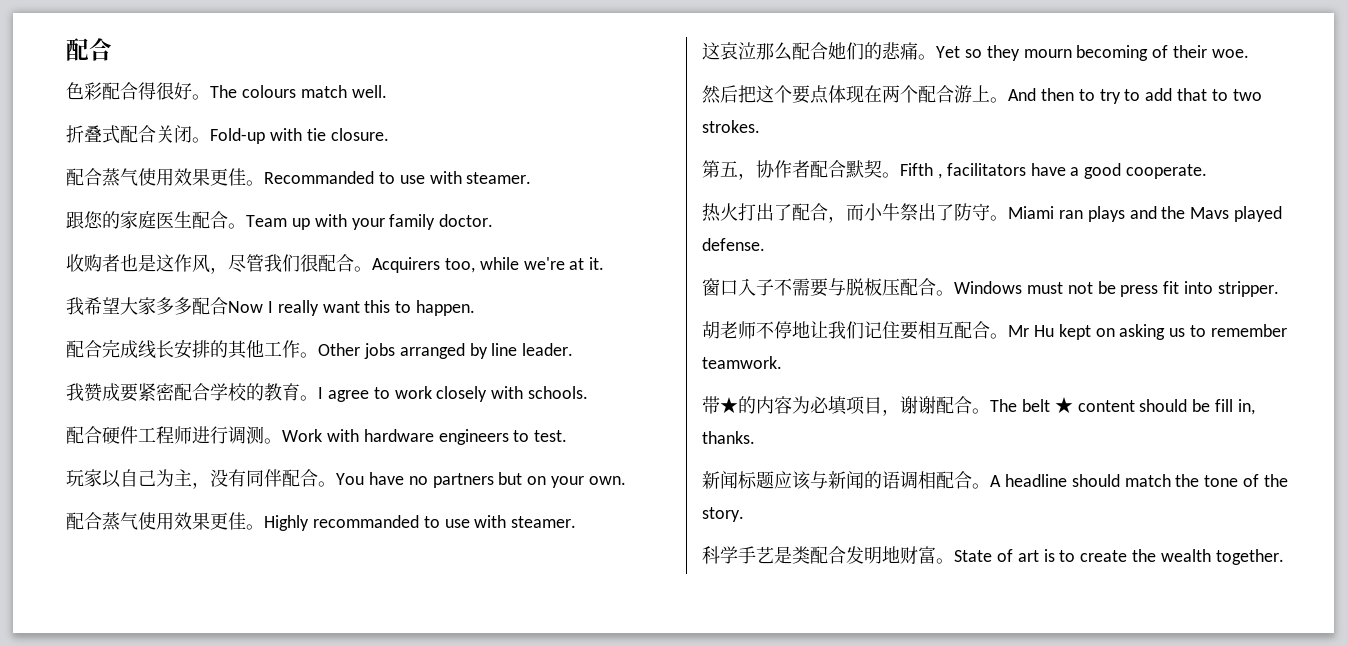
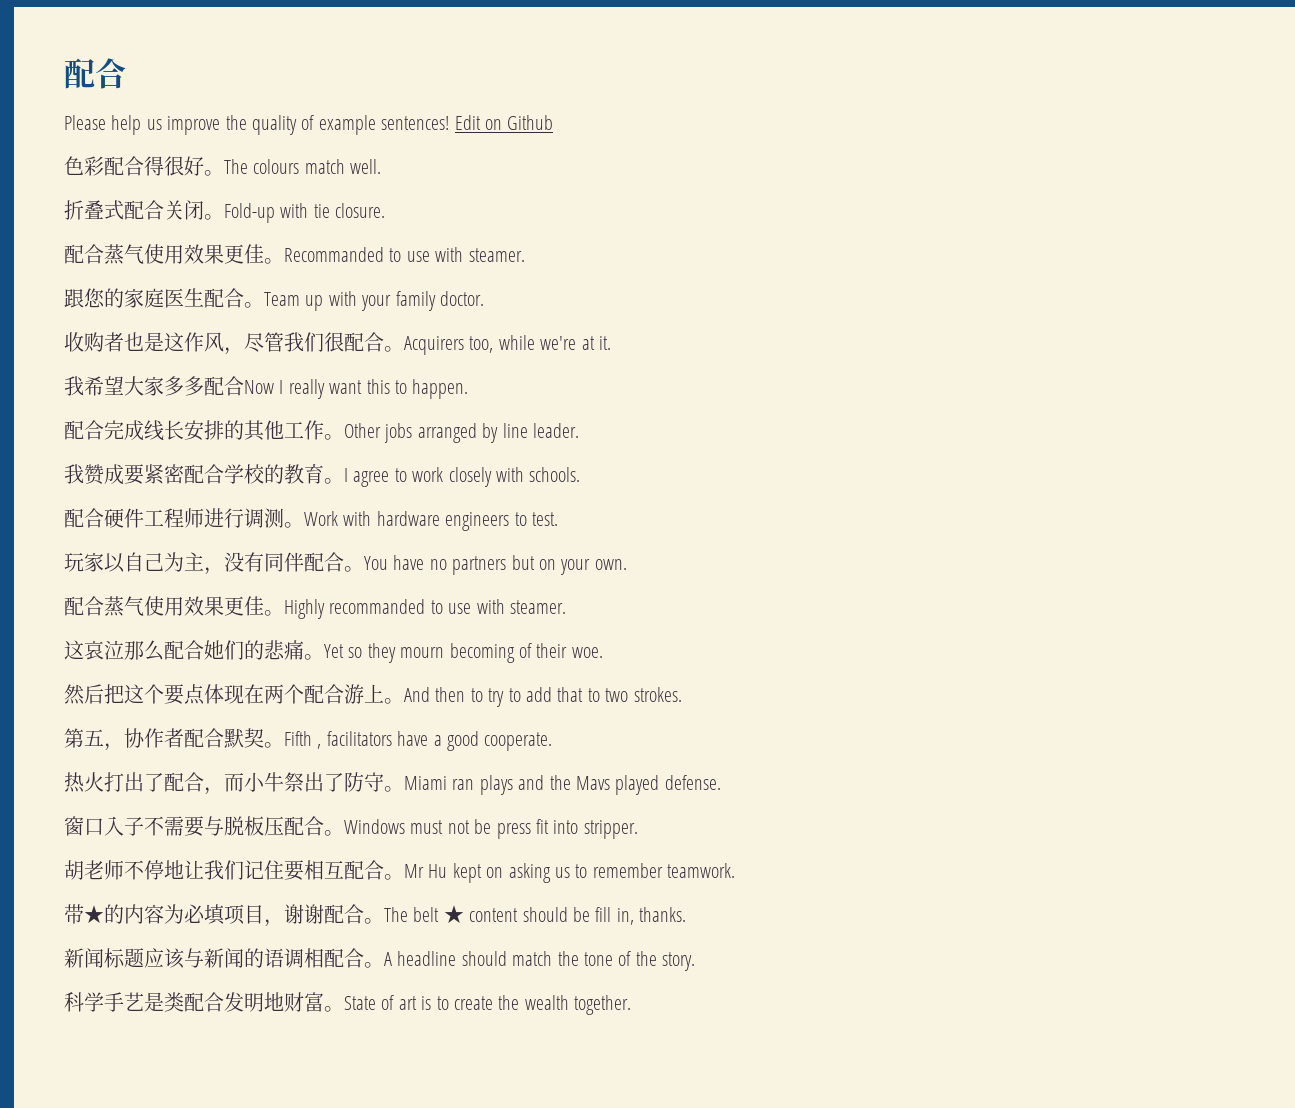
[66,38,112,61] 配合 -> [64,58,126,89] [64,115,554,135] 配合 // Please help us improve the quality of example sentences! Edit on Github

